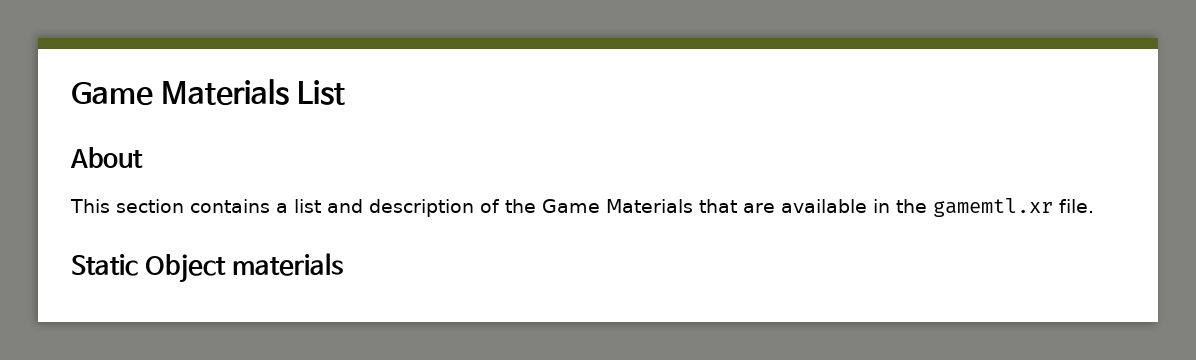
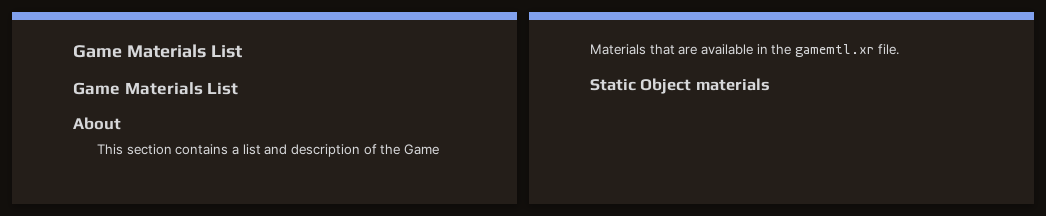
[71,79,346,106] Game Materials List -> [73,44,242,58] [73,82,239,95] Game Materials List // Game Materials List

